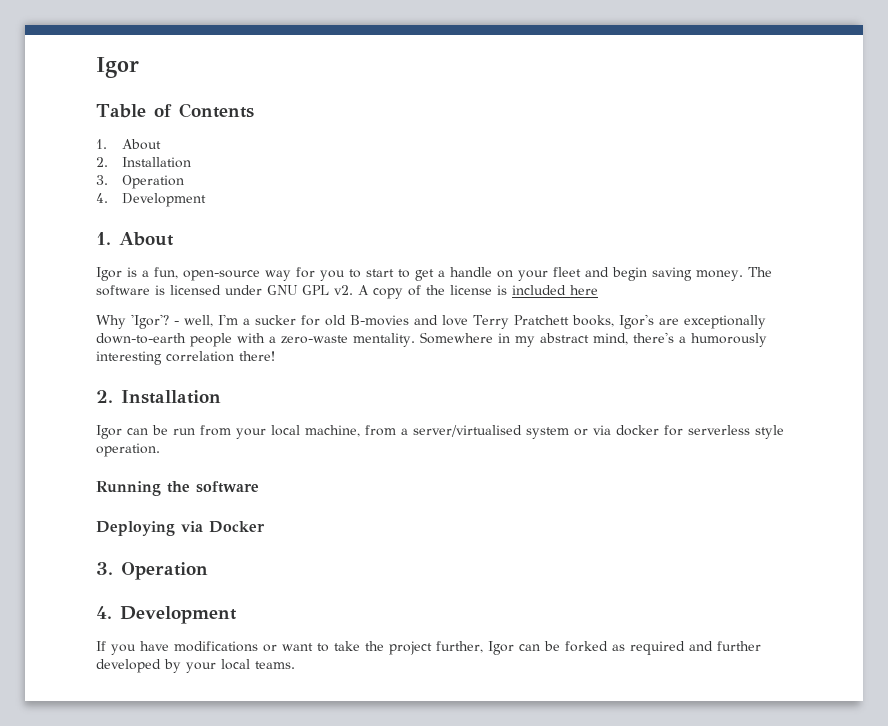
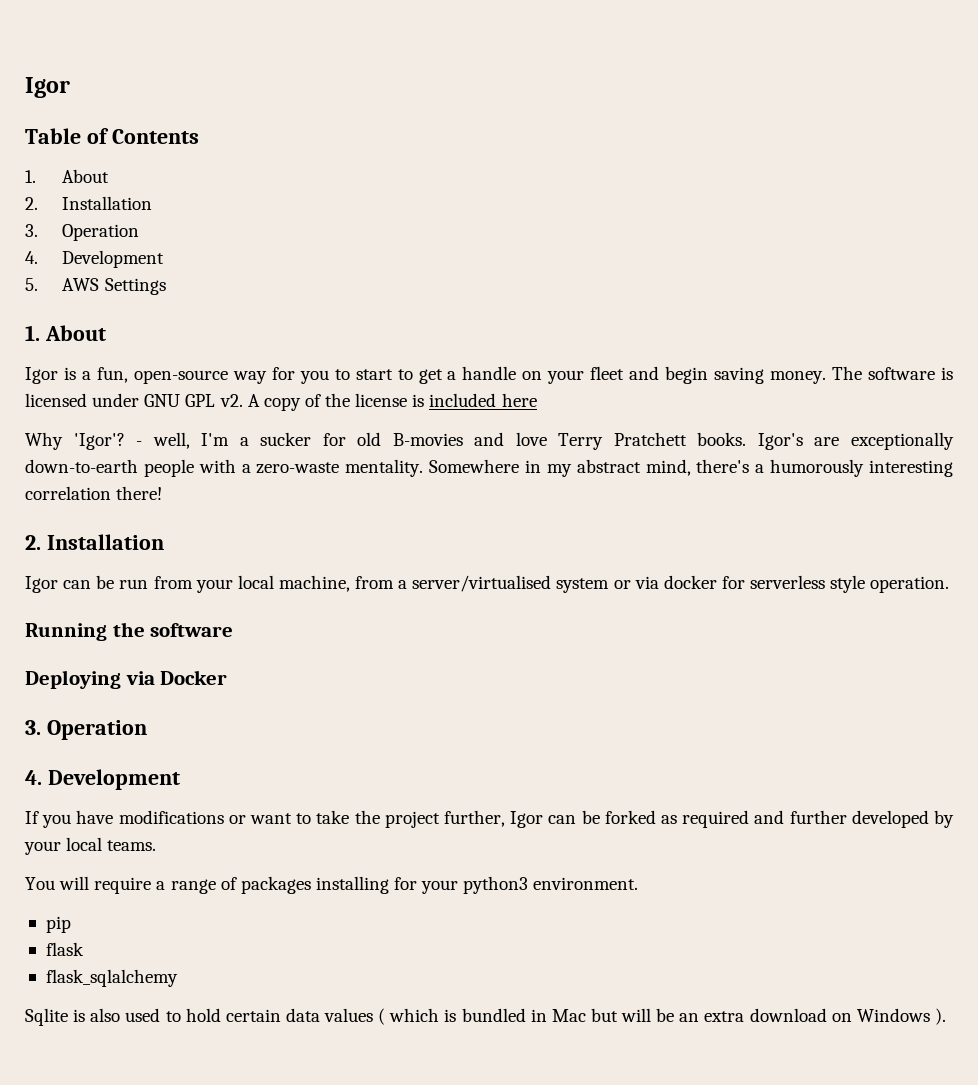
(206, 200) none -> [25,278,166,295] // 5. AWS Settings
[571,315,614,327] books, -> [697,432,747,446] books.
(295, 665) none -> [25,876,639,894] [45,916,71,933] [45,942,84,956] [45,969,178,987] [25,1008,946,1026] // You will require a range of packages installing for your python3 environment. // pip // flask // flask_sqlalchemy // Sqlite is also used to hold certain data values ( which is bundled in Mac but will be an extra download on Windows ).

